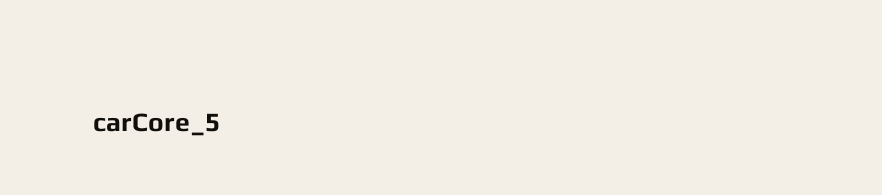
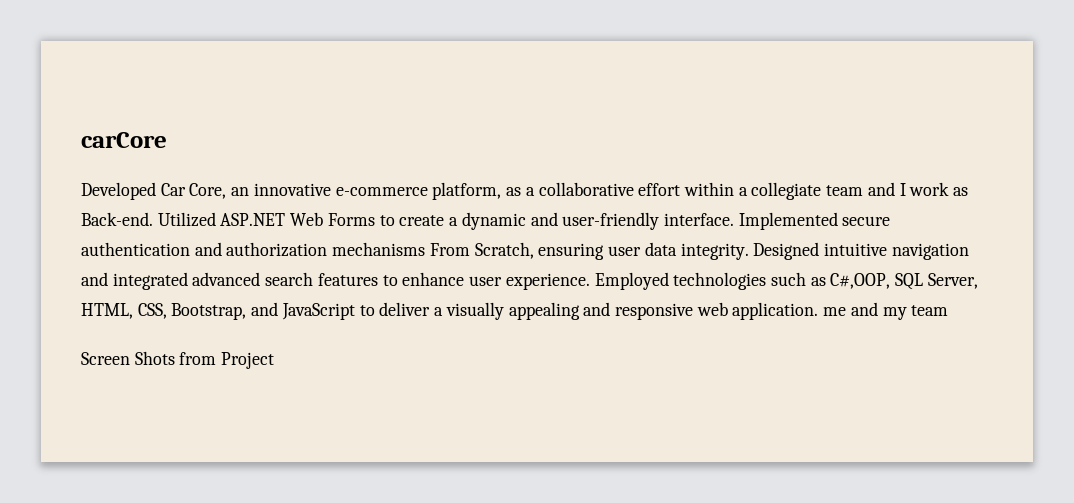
[93,113,220,136] carCore_5 -> [81,132,167,148] [81,182,969,200] [81,212,891,230] [81,242,969,260] [81,272,978,290] [81,302,949,320] [81,351,275,369] carCore // Developed Car Core, an innovative e-commerce platform, as a collaborative effort within a collegiate team and I work as Back-end. Utilized ASP.NET Web Forms to create a dynamic and user-friendly interface. Implemented secure authentication and authorization mechanisms From Scratch, ensuring user data integrity. Designed intuitive navigation and integrated advanced search features to enhance user experience. Employed technologies such as C#,OOP, SQL Server, HTML, CSS, Bootstrap, and JavaScript to deliver a visually appealing and responsive web application. me and my team // Screen Shots from Project

